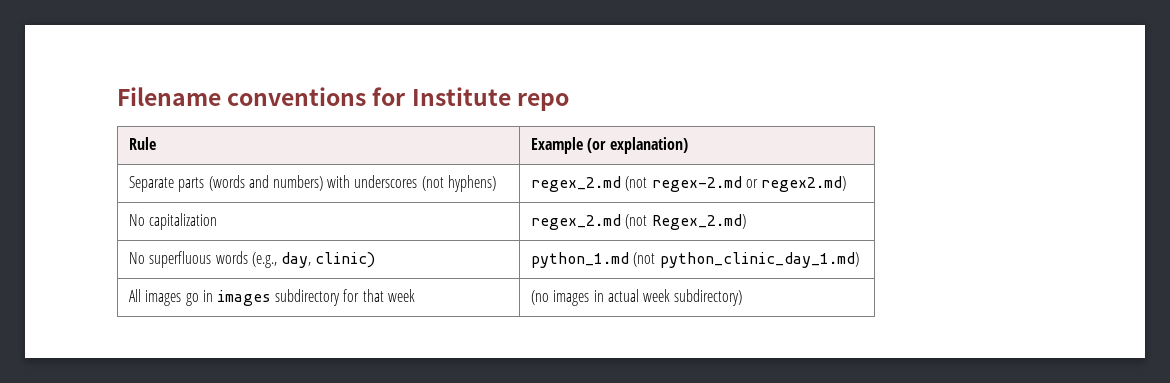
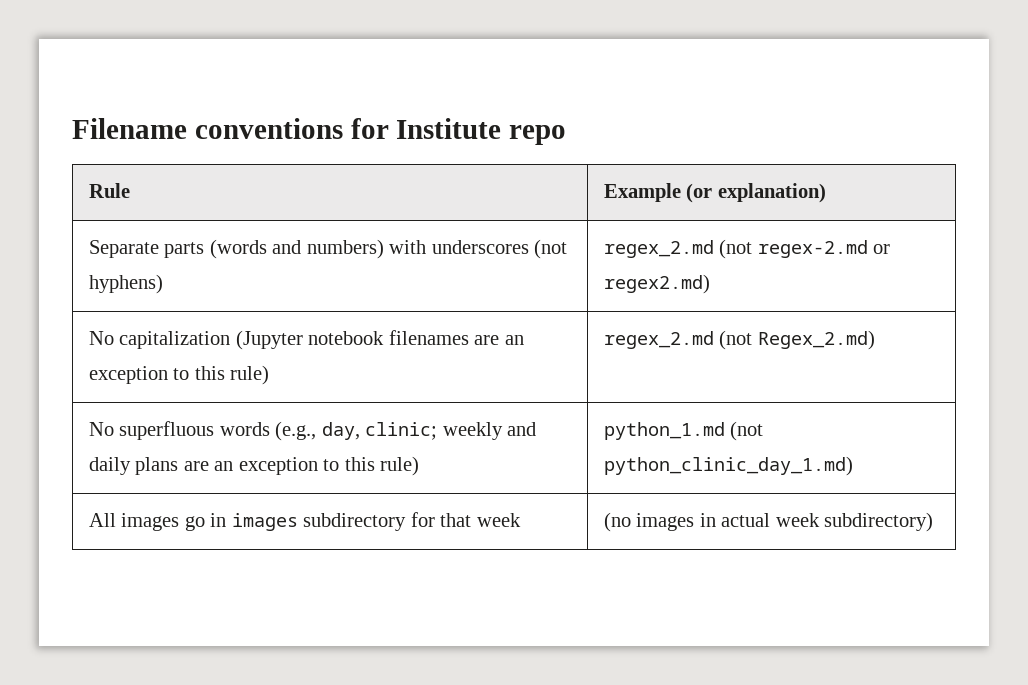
(218, 221) none -> [235,330,524,350] [88,365,270,385] (Jupyter notebook filenames are an exception to this rule)
[315,252,376,268] clinic) -> [365,422,537,440] [88,456,420,476] clinic; weekly and daily plans are an exception to this rule)

